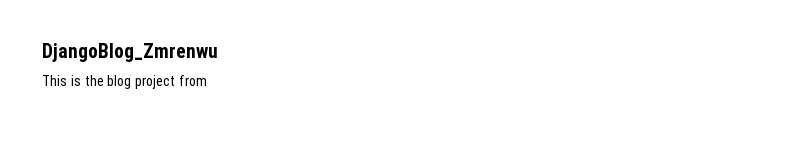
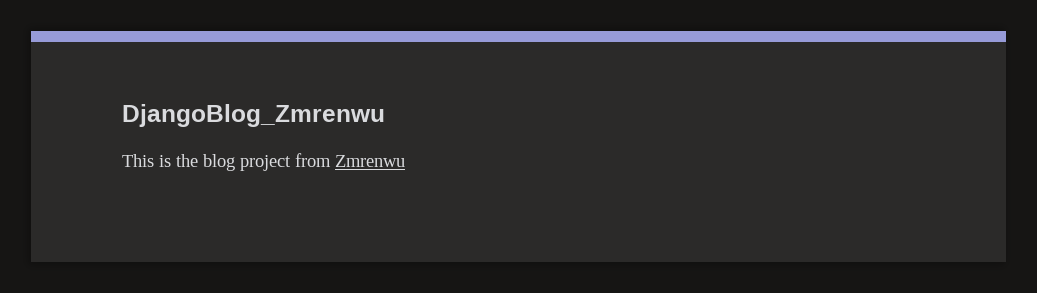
(207, 80) none -> [335,155,405,167] Zmrenwu

